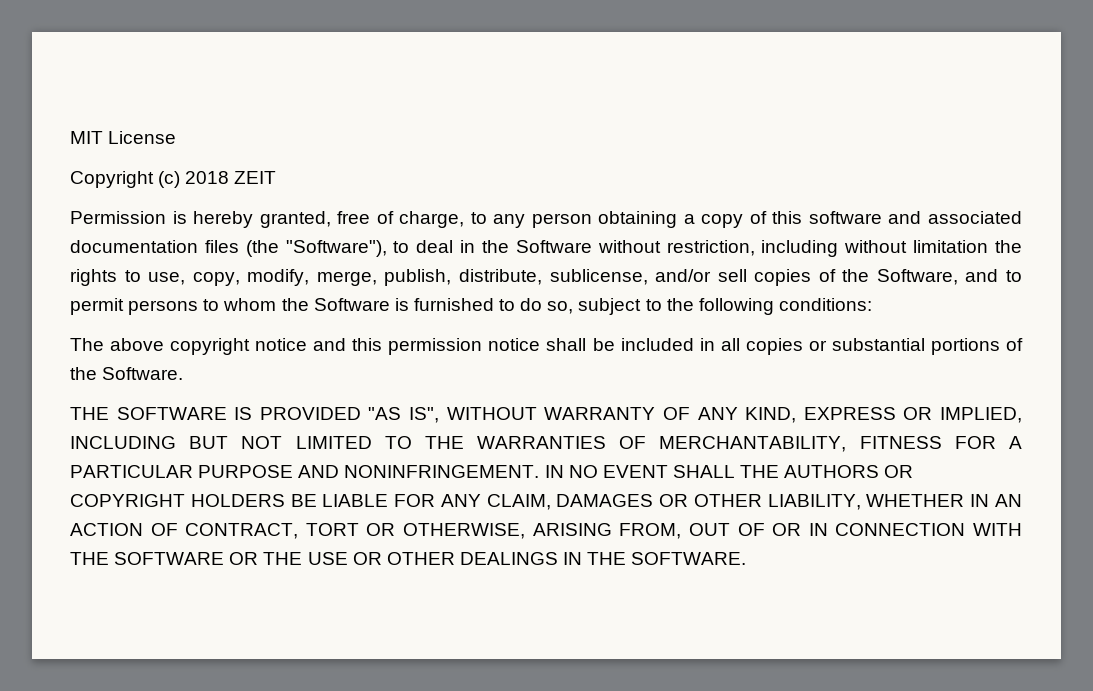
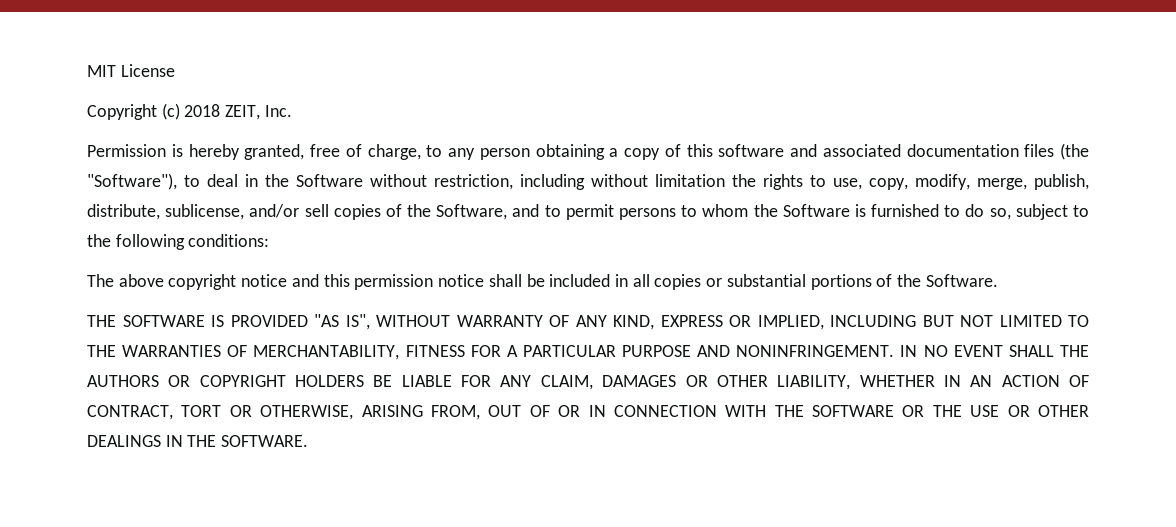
[234,171,277,184] ZEIT -> [225,105,292,120] ZEIT, Inc.

